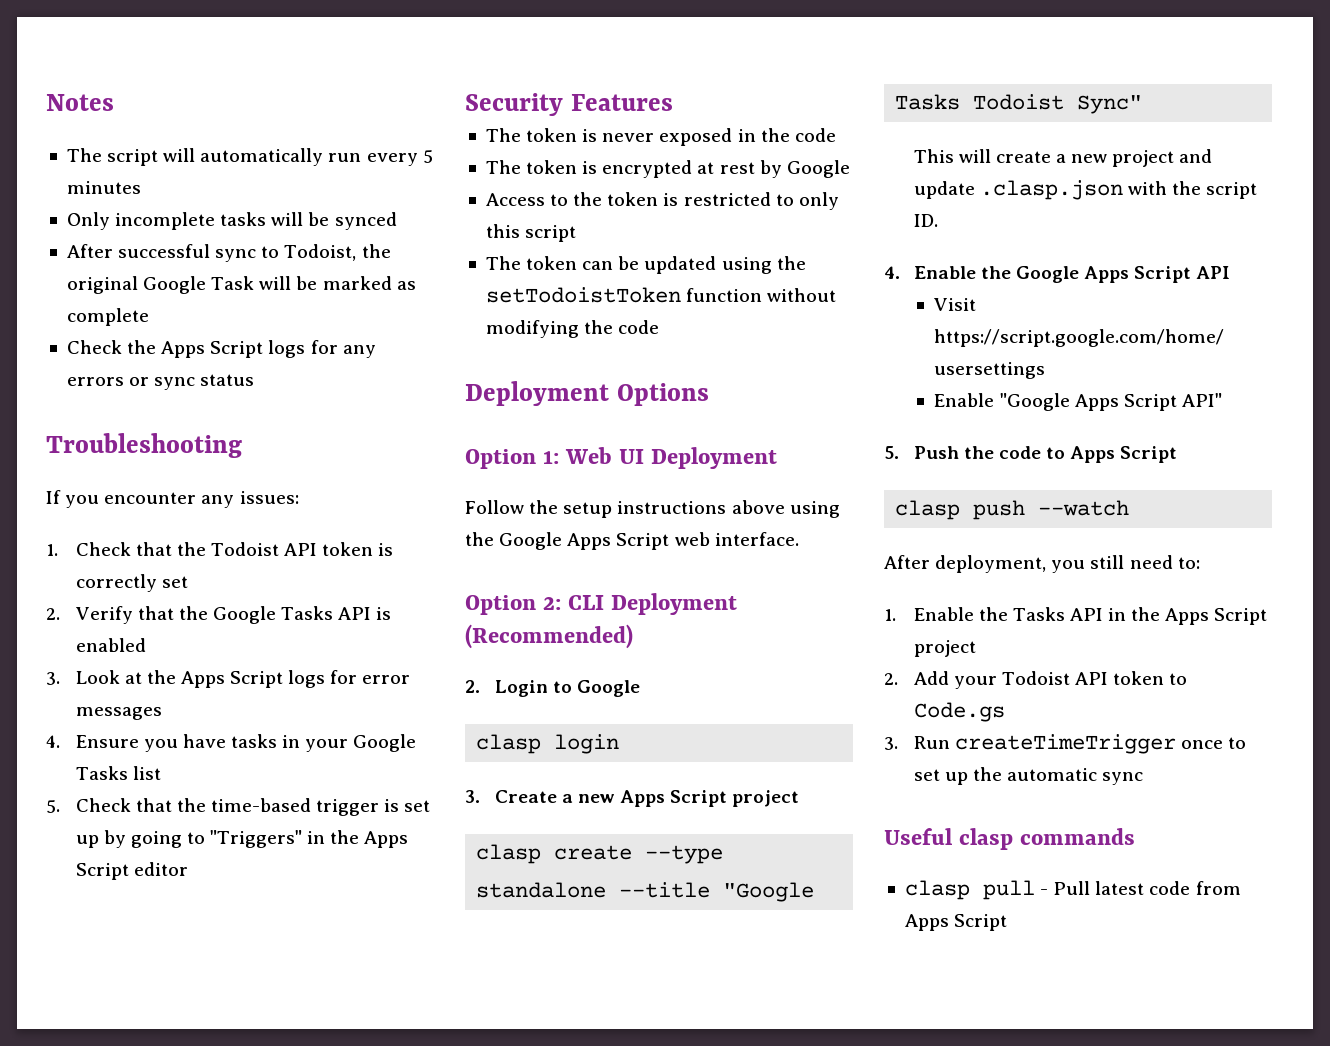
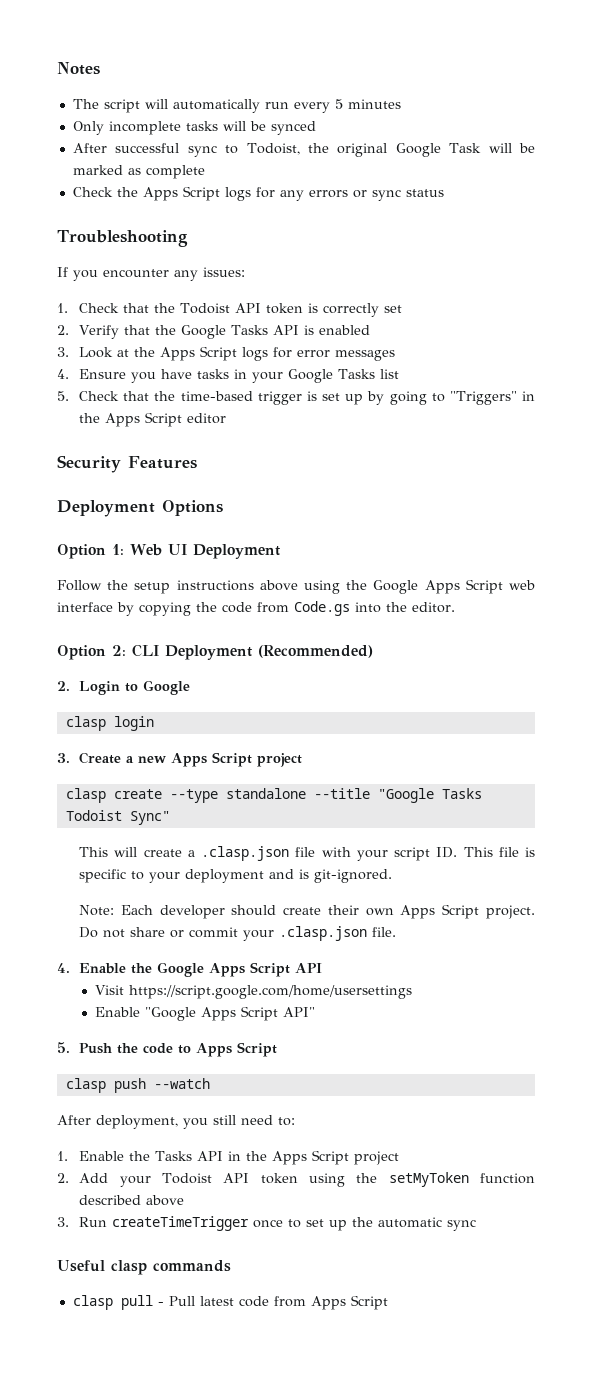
[485,128,836,146] [485,160,850,178] [485,192,839,210] [485,224,577,242] [485,256,806,274] [485,287,837,303] [485,320,660,338] // The token is never exposed in the code // The token is encrypted at rest by Google // Access to the token is restricted to only this script // The token can be updated using the setTodoistToken function without modifying the code -> (197, 462) none
[714,532,799,546] interface. -> [57,601,455,616] interface by copying the code from Code.gs into the editor.
[1071,149,1213,167] [913,180,1258,200] [913,214,938,227] new project and update .clasp.json with the script ID. -> [201,846,535,861] [79,869,393,883] [79,904,535,919] [79,926,397,941] .clasp.json file with your script ID. This file is specific to your deployment and is git-ignored. // Note: Each developer should create their own Apps Script project. Do not share or commit your .clasp.json file.
[1169,673,1188,685] [913,702,1005,722] to Code.gs -> [308,1172,536,1187] [79,1195,185,1206] using the setMyToken function described above

